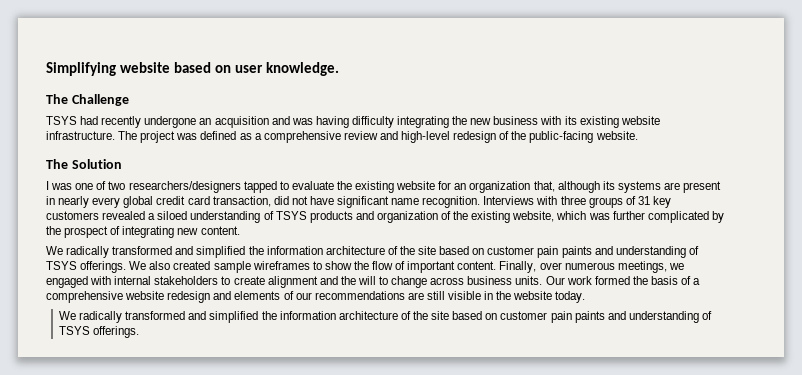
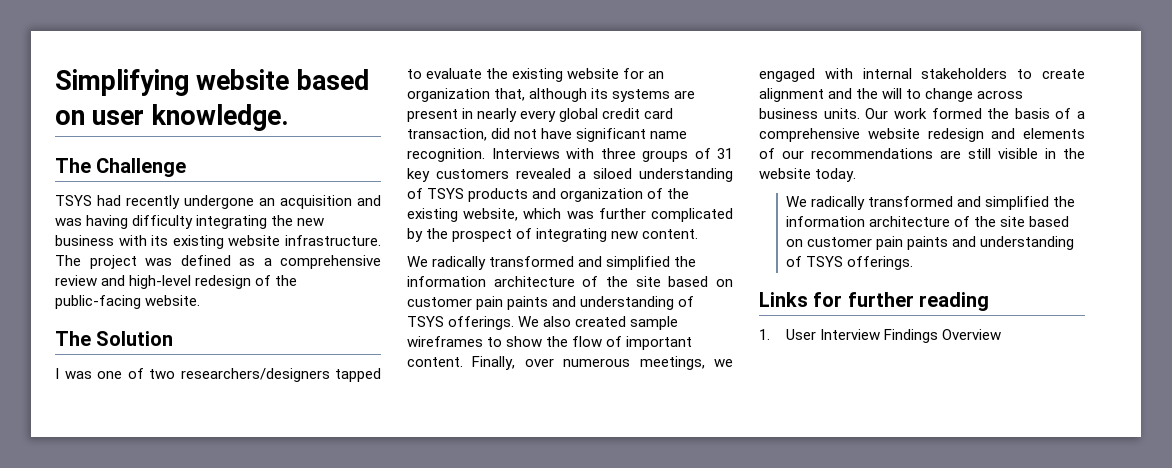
(140, 332) none -> [759,292,990,311] [759,329,1002,343] // Links for further reading // 1. User Interview Findings Overview

